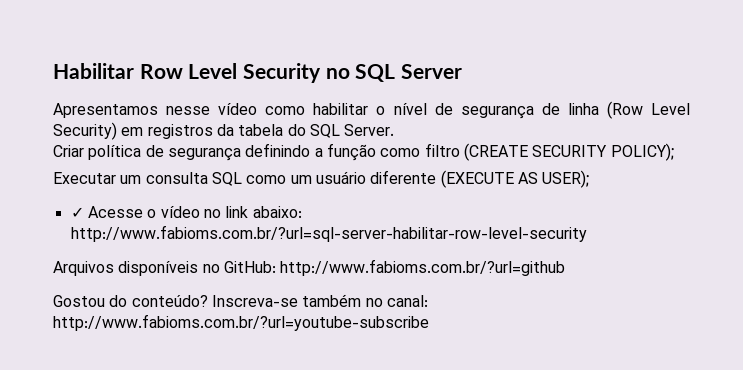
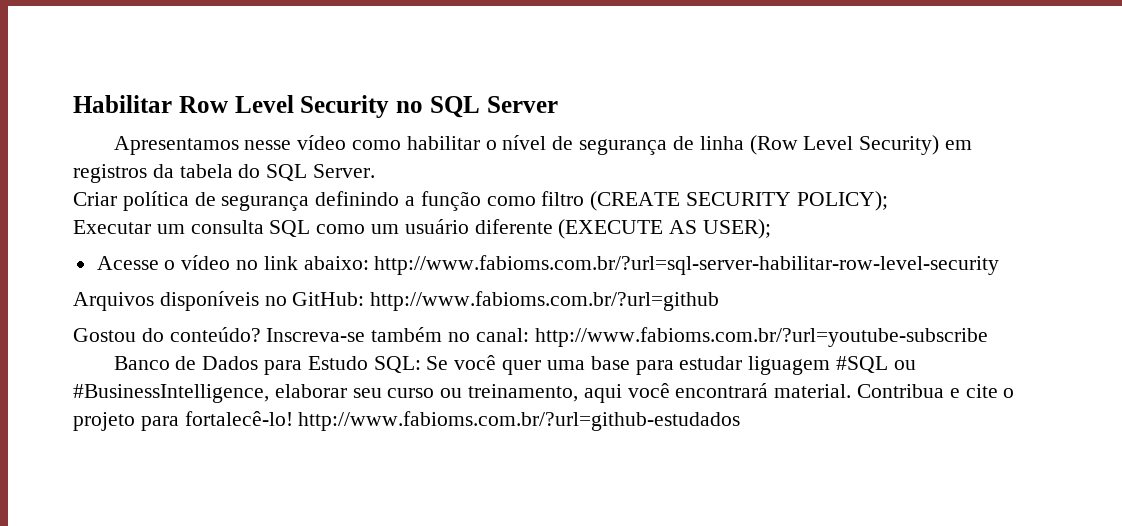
[70,207,84,218] ✓ -> (772, 229) none
(429, 322) none -> [113,355,916,375] [73,383,1015,403] [73,411,741,431] // Banco de Dados para Estudo SQL: Se você quer uma base para estudar liguagem #SQL ou #BusinessIntelligence, elaborar seu curso ou treinamento, aqui você encontrará material. Contribua e cite o projeto para fortalecê-lo! http://www.fabioms.com.br/?url=github-estudados

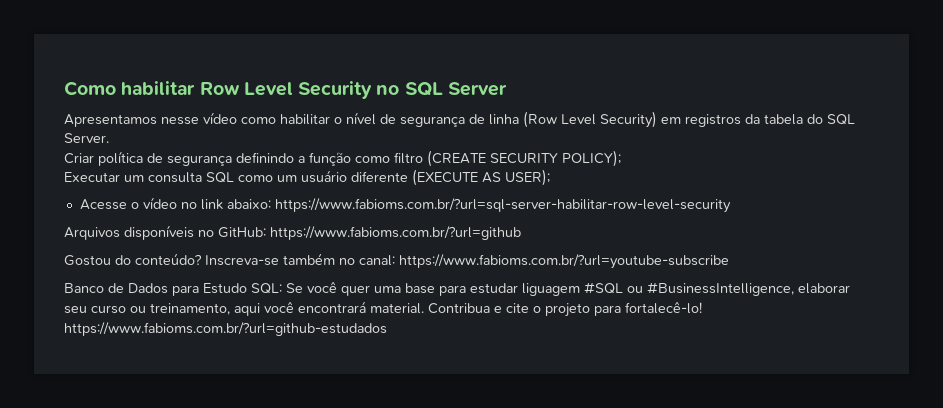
[73,95,172,113] Habilitar -> [64,81,196,96] Como habilitar
[374,255,1000,275] http://www.fabioms.com.br/?url=sql-server-habilitar-row-level-security -> [274,198,731,213] https://www.fabioms.com.br/?url=sql-server-habilitar-row-level-security
[370,291,720,311] http://www.fabioms.com.br/?url=github -> [270,226,521,240] https://www.fabioms.com.br/?url=github
[534,327,988,347] http://www.fabioms.com.br/?url=youtube-subscribe -> [399,254,729,269] https://www.fabioms.com.br/?url=youtube-subscribe
[298,411,741,431] http://www.fabioms.com.br/?url=github-estudados -> [64,322,387,336] https://www.fabioms.com.br/?url=github-estudados

